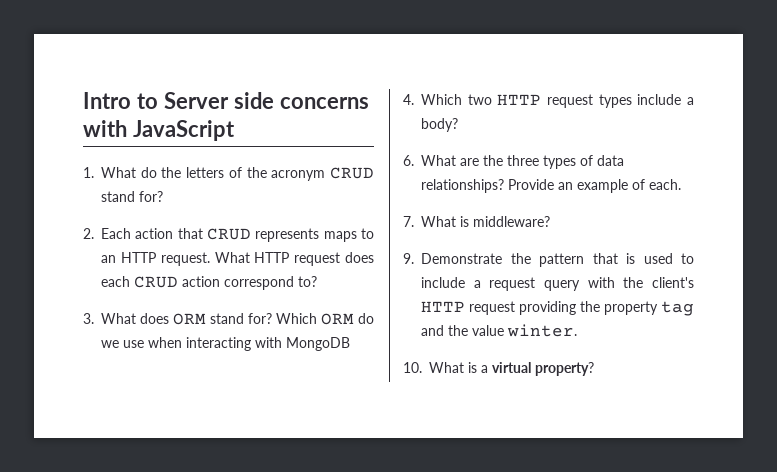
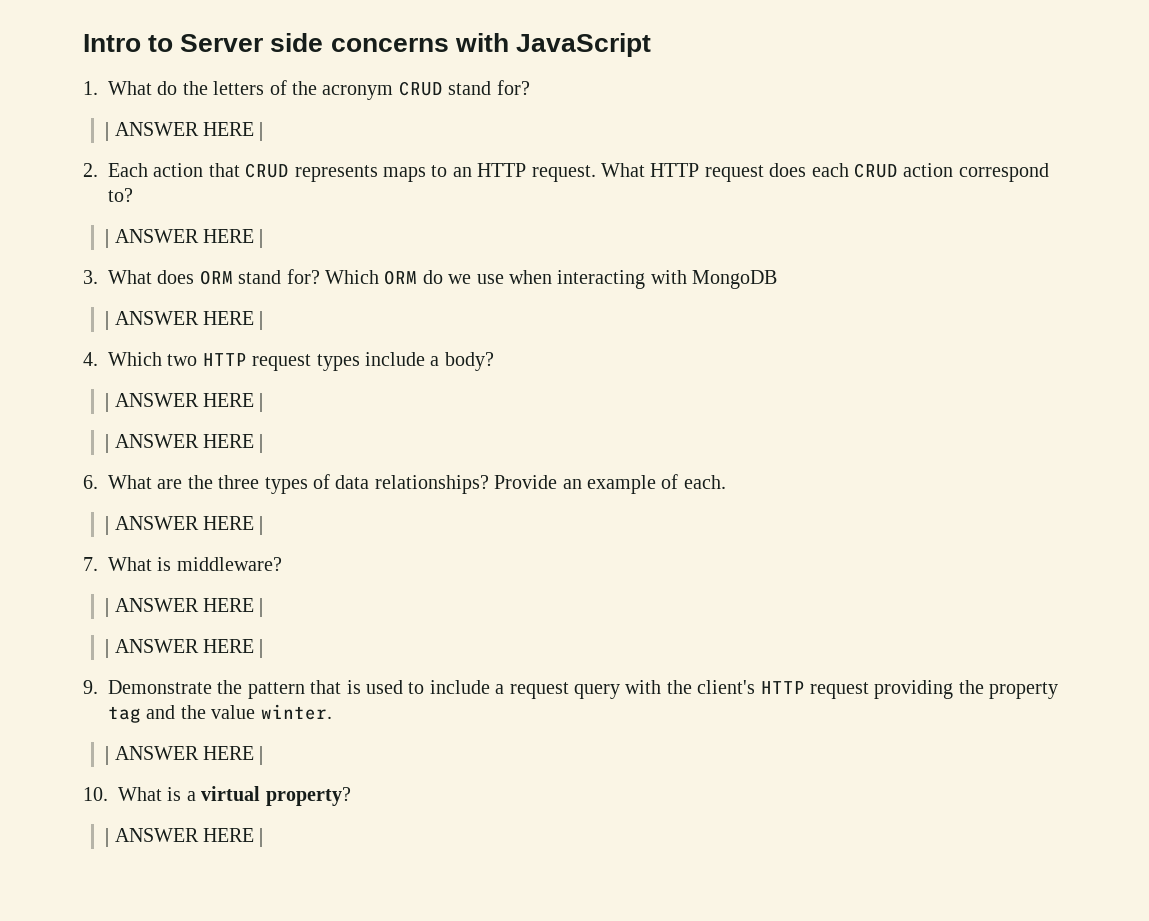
(163, 196) none -> [105,122,264,141] // | ANSWER HERE |
(317, 281) none -> [105,229,264,248] // | ANSWER HERE |
(350, 344) none -> [105,311,264,330] // | ANSWER HERE |
(458, 125) none -> [105,393,264,412] [105,434,264,453] // | ANSWER HERE | // | ANSWER HERE |
(681, 184) none -> [105,516,264,535] // | ANSWER HERE |
(550, 221) none -> [105,598,264,617] [105,639,264,658] // | ANSWER HERE | // | ANSWER HERE |
(577, 330) none -> [105,746,264,765] // | ANSWER HERE |
(594, 369) none -> [105,828,264,847] // | ANSWER HERE |

